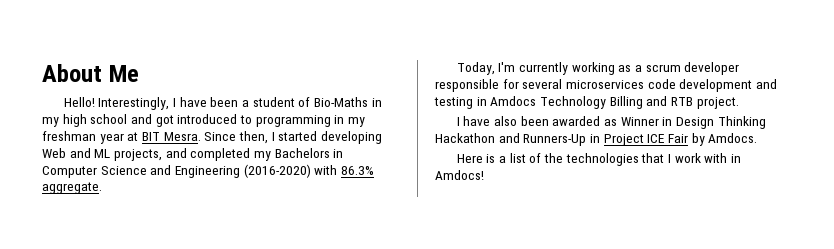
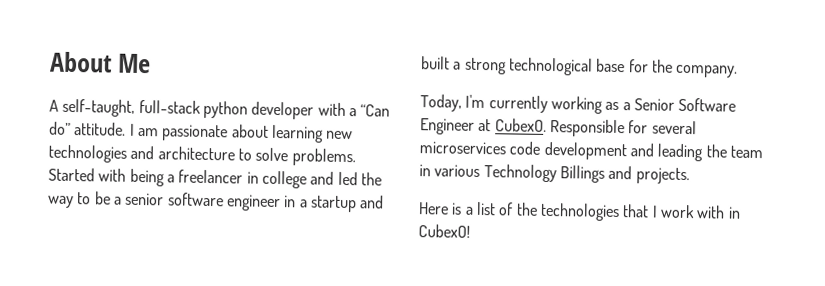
[63,97,382,110] [42,114,365,127] [42,131,382,144] [42,148,344,161] [42,164,374,178] [42,182,102,194] Hello! Interestingly, I have been a student of Bio-Maths in my high school and got introduced to programming in my freshman year at BIT Mesra. Since then, I started developing Web and ML projects, and completed my Bachelors in Computer Science and Engineering (2016-2020) with 86.3% aggregate. -> [49,98,391,120] [49,121,354,143] [48,144,356,167] [48,167,382,189] [48,191,385,213] [421,56,739,78] A self-taught, full-stack python developer with a “Can do” attitude. I am passionate about learning new technologies and architecture to solve problems. Started with being a freelancer in college and led the way to be a senior software engineer in a startup and built a strong technological base for the company.
[645,62,740,75] [435,79,499,92] scrum developer responsible -> [633,97,737,112] [420,118,625,138] Senior Software Engineer at CubexO. Responsible
[434,96,739,109] [456,116,766,129] [435,133,758,146] testing in Amdocs Technology Billing and RTB project. // I have also been awarded as Winner in Design Thinking Hackathon and Runners-Up in Project ICE Fair by Amdocs. -> [657,143,763,162] [419,164,690,185] leading the team in various Technology Billings and projects.
[435,170,484,180] Amdocs! -> [418,224,470,238] CubexO!

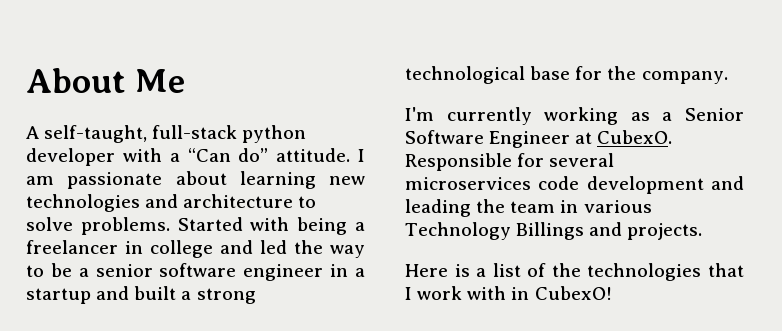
[420,94,462,112] Today, -> (728, 77) none

